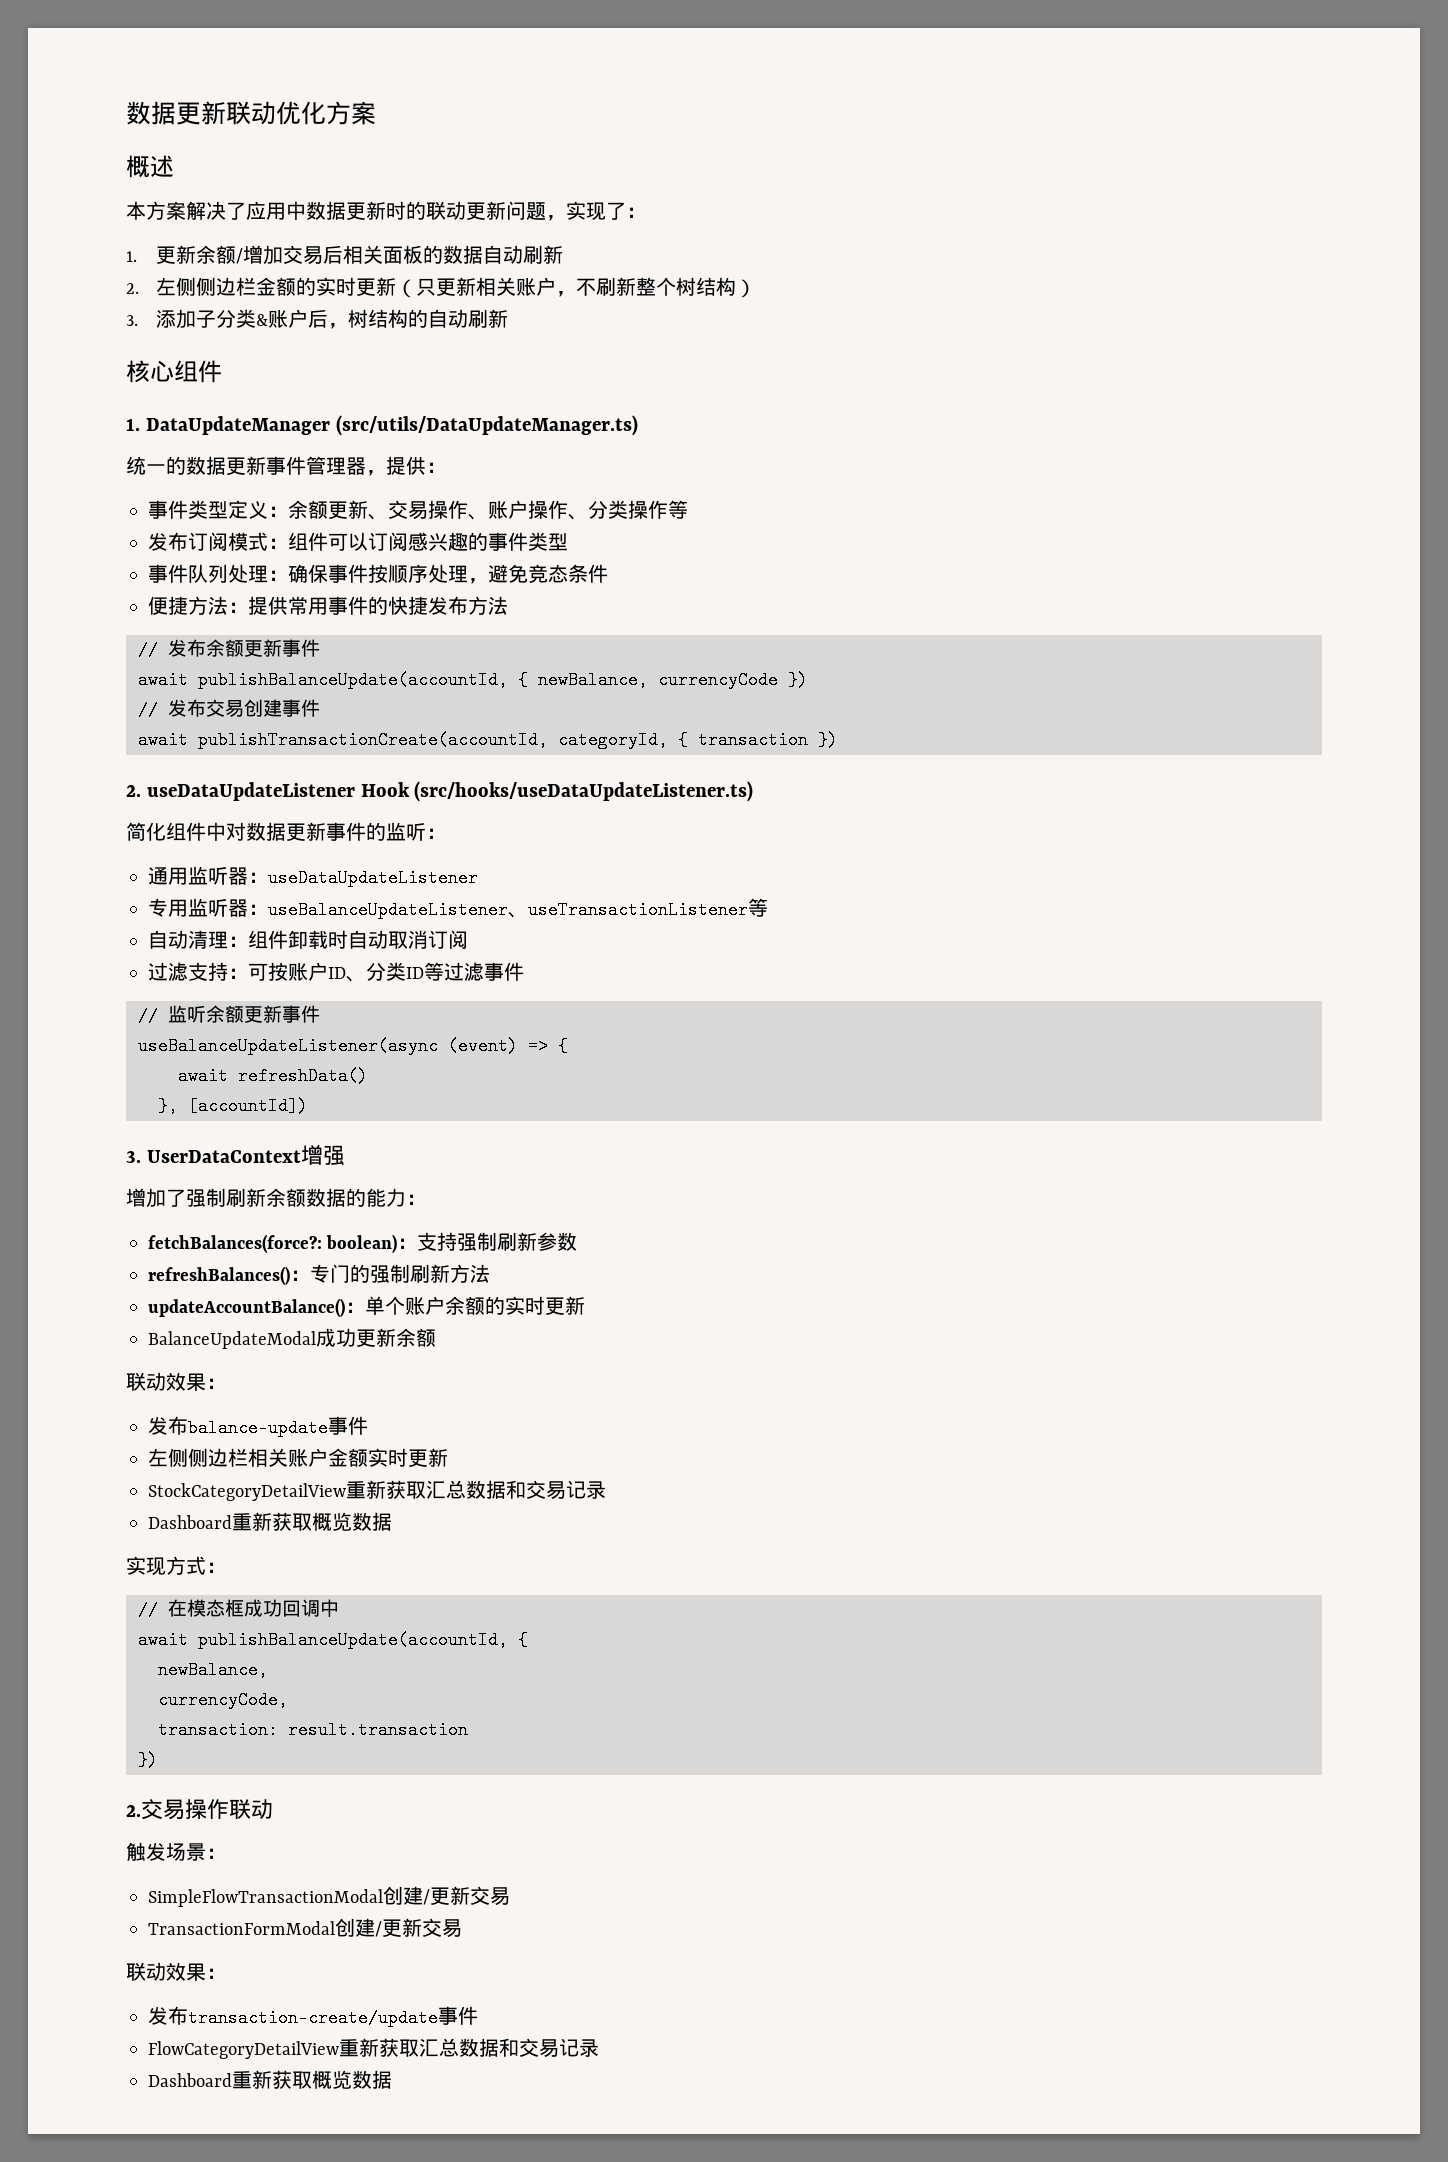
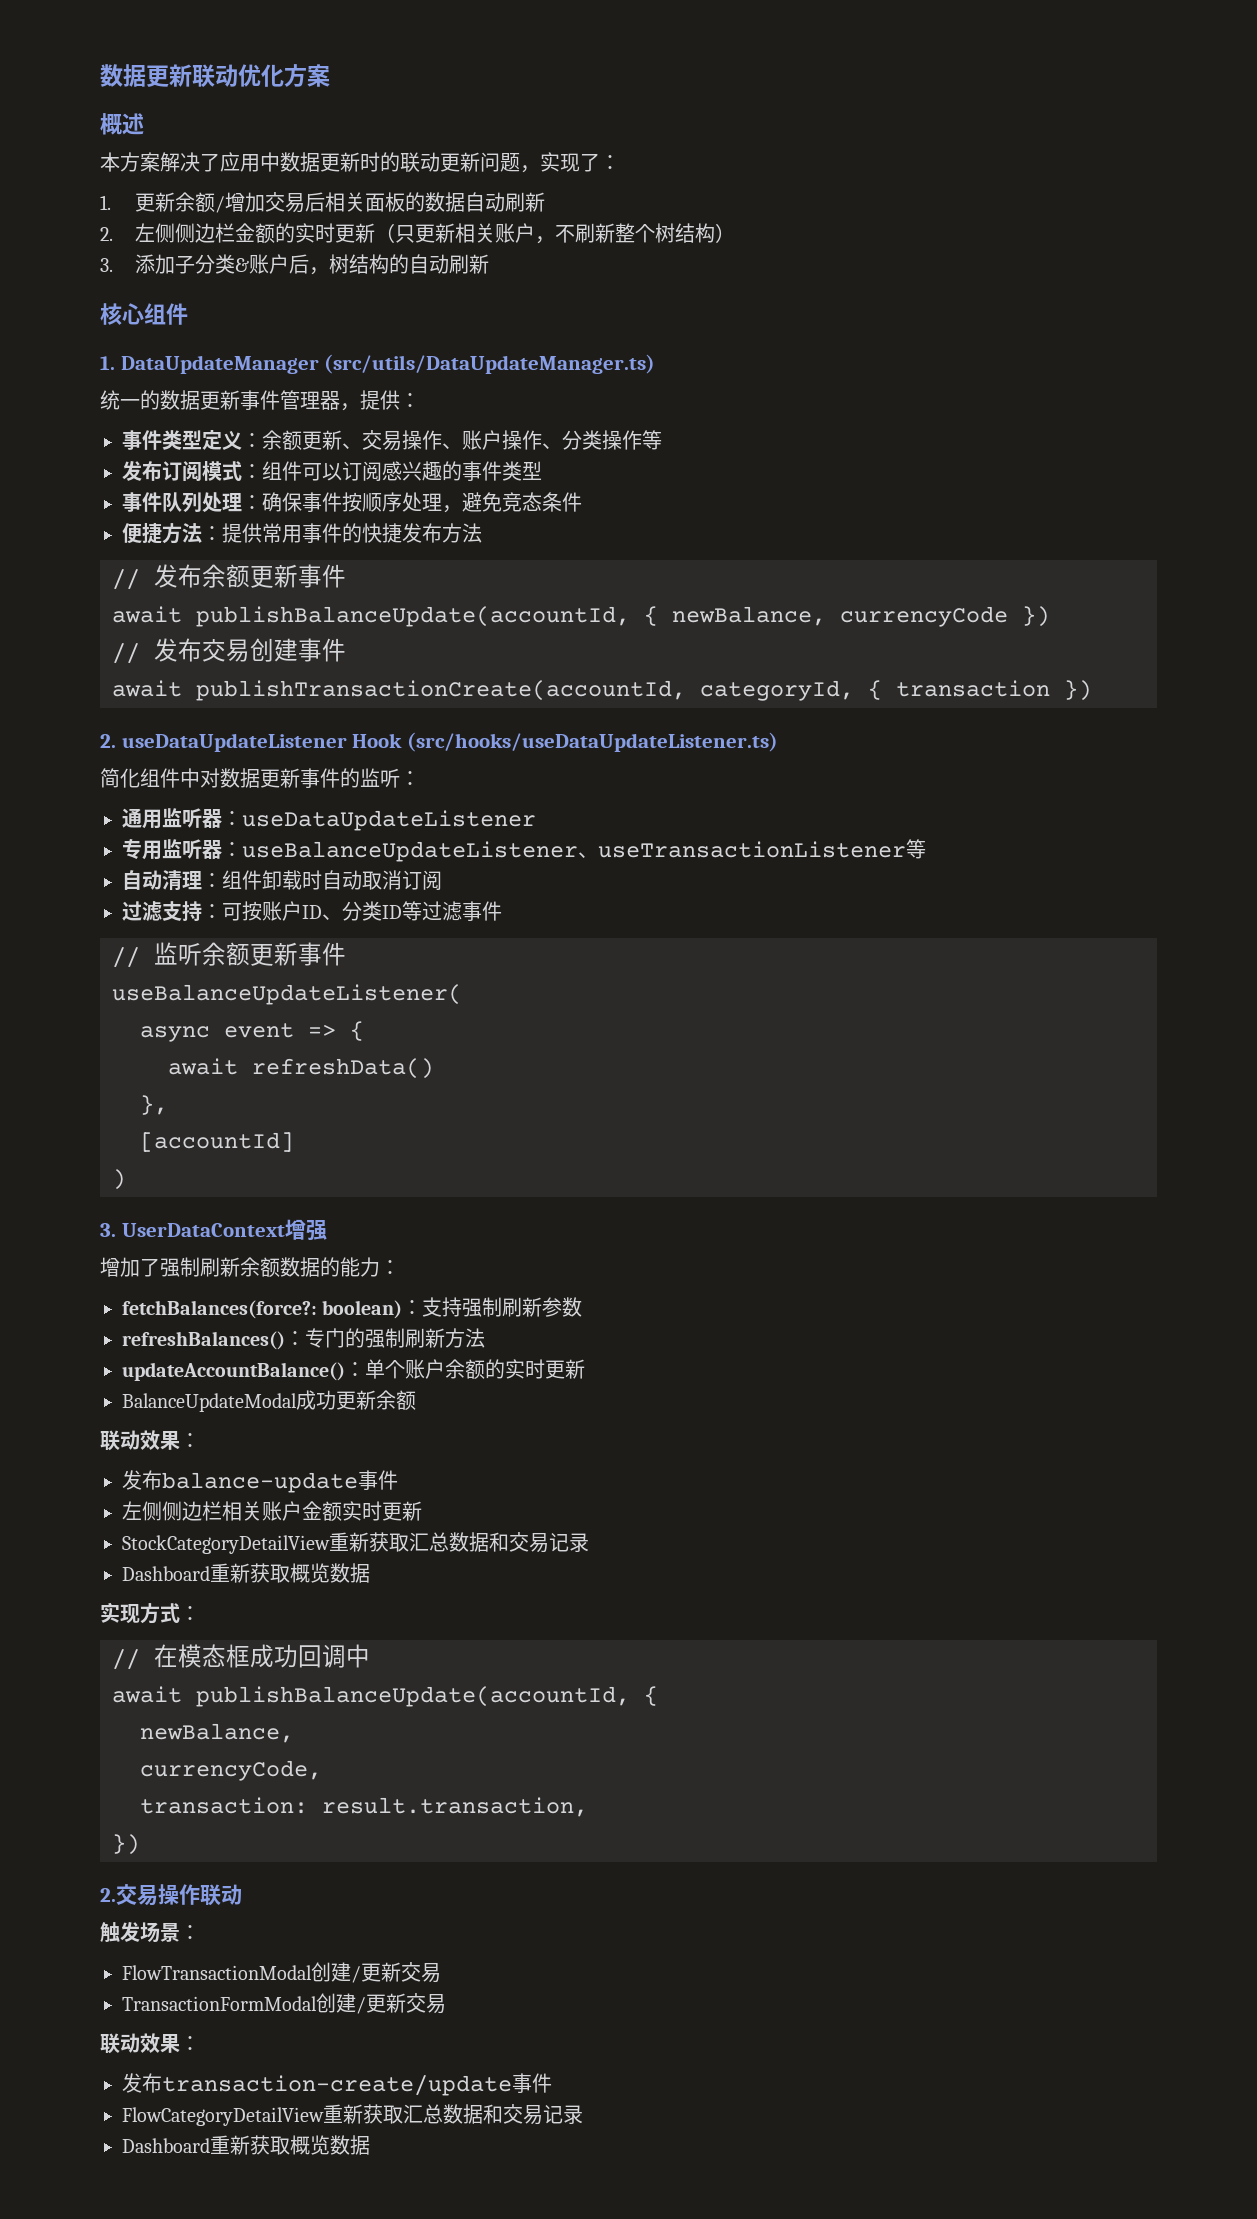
[138,1037,518,1055] useBalanceUpdateListener(async (event) -> [112,984,462,1005] [140,1023,294,1042] useBalanceUpdateListener( // async event
[188,1097,308,1115] [accountId]) -> [140,1132,294,1152] [112,1169,126,1190] // [accountId] // )
[288,1721,468,1739] result.transaction -> [322,1797,588,1817] result.transaction,
[148,1889,383,1907] SimpleFlowTransactionModal -> [122,1965,312,1980] FlowTransactionModal

